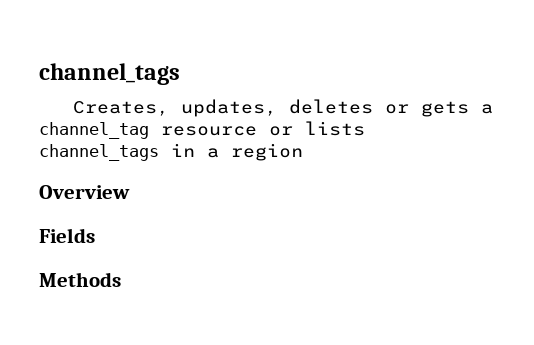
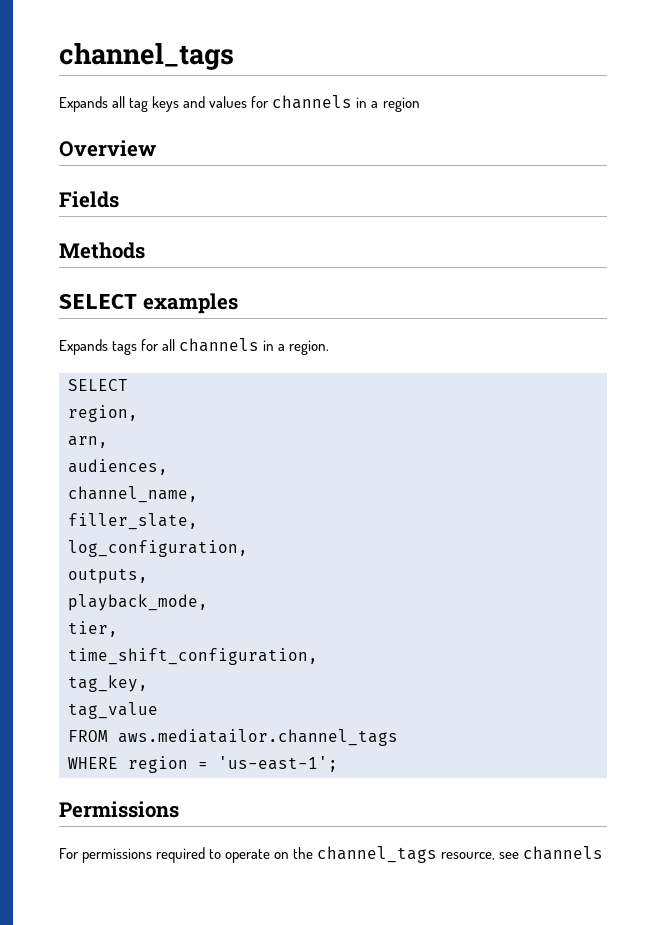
[73,99,494,117] [39,121,365,139] [39,144,159,161] Creates, updates, deletes or gets a channel_tag resource or lists channel_tags -> [59,95,353,112] Expands all tag keys and values for channels
(121, 279) none -> [59,293,238,314] [59,338,330,355] [68,379,128,391] [68,405,138,422] [68,436,108,448] [68,459,168,475] [68,486,198,503] [68,513,198,530] [68,540,248,557] [68,568,148,584] [68,594,208,611] [68,621,118,637] [68,648,318,665] [68,675,148,692] [68,702,158,719] [68,729,398,746] [68,756,338,773] [59,801,179,818] [59,846,604,863] // SELECT examples // Expands tags for all channels in a region. // SELECT // region, // arn, // audiences, // channel_name, // filler_slate, // log_configuration, // outputs, // playback_mode, // tier, // time_shift_configuration, // tag_key, // tag_value // FROM aws.mediatailor.channel_tags // WHERE region = 'us-east-1'; // Permissions // For permissions required to operate on the channel_tags resource, see channels

